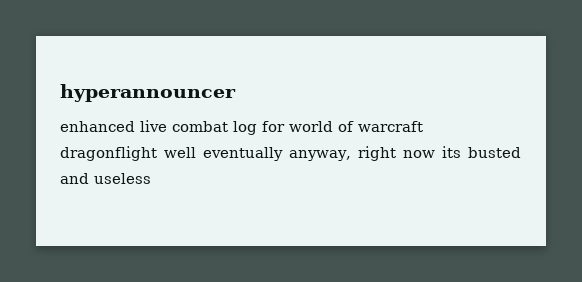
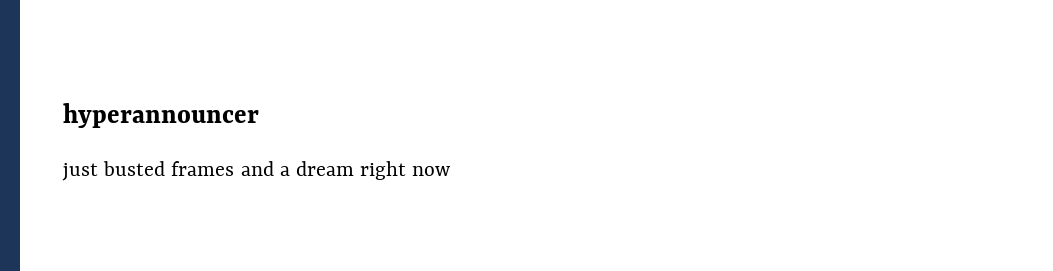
[60,120,423,135] [60,146,522,161] [60,173,151,184] enhanced live combat log for world of warcraft dragonflight well eventually anyway, right now its busted and useless -> [62,161,451,181] just busted frames and a dream right now

